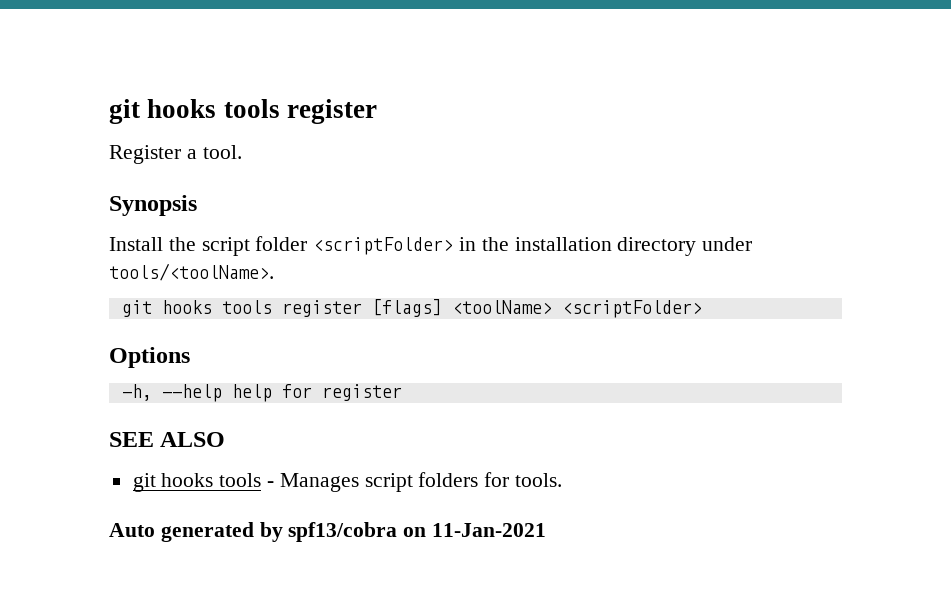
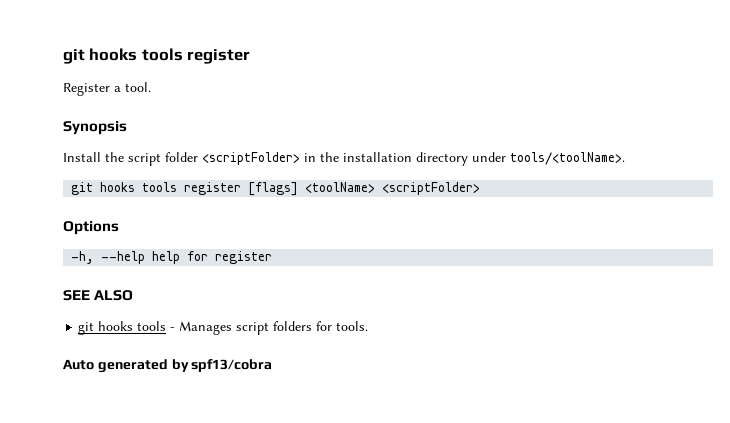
[403,523,547,537] on 11-Jan-2021 -> (273, 365) none

